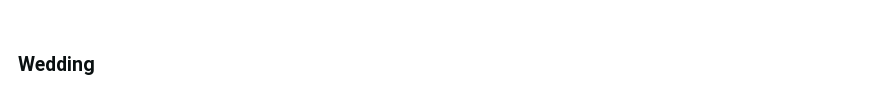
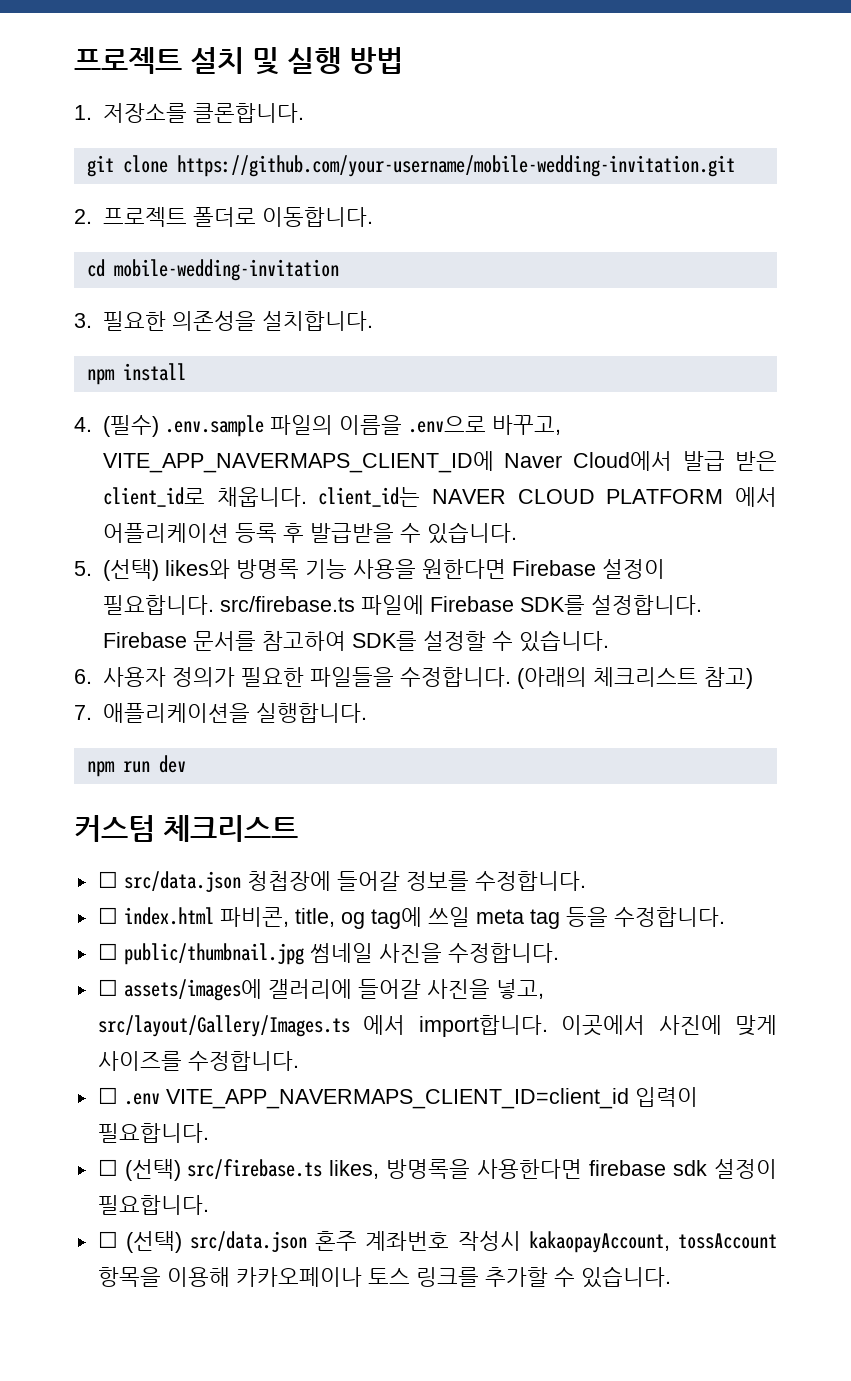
[18,56,95,75] Wedding -> [74,47,403,75] [74,103,304,123] [86,155,735,177] [74,207,373,227] [86,259,339,281] [74,311,373,331] [86,363,186,385] [74,415,561,437] [102,451,777,473] [102,487,777,507] [102,522,517,544] [74,559,665,581] [102,595,702,615] [102,630,609,652] [74,667,753,689] [74,703,367,723] [86,755,186,777] [74,815,298,842] [97,871,586,893] [97,907,725,929] [97,943,559,965] [97,979,544,1001] [97,1015,778,1037] [97,1051,299,1071] [97,1087,698,1109] [97,1123,209,1143] [97,1159,778,1181] [97,1195,209,1215] [97,1231,777,1253] [97,1266,671,1288] 프로젝트 설치 및 실행 방법 // 1. 저장소를 클론합니다. // git clone https://github.com/your-username/mobile-wedding-invitation.git // 2. 프로젝트 폴더로 이동합니다. // cd mobile-wedding-invitation // 3. 필요한 의존성을 설치합니다. // npm install // 4. (필수) .env.sample 파일의 이름을 .env으로 바꾸고, VITE_APP_NAVERMAPS_CLIENT_ID에 Naver Cloud에서 발급 받은 client_id로 채웁니다. client_id는 NAVER CLOUD PLATFORM 에서 어플리케이션 등록 후 발급받을 수 있습니다. // 5. (선택) likes와 방명록 기능 사용을 원한다면 Firebase 설정이 필요합니다. src/firebase.ts 파일에 Firebase SDK를 설정합니다. Firebase 문서를 참고하여 SDK를 설정할 수 있습니다. // 6. 사용자 정의가 필요한 파일들을 수정합니다. (아래의 체크리스트 참고) // 7. 애플리케이션을 실행합니다. // npm run dev // 커스텀 체크리스트 // ☐ src/data.json 청첩장에 들어갈 정보를 수정합니다. // ☐ index.html 파비콘, title, og tag에 쓰일 meta tag 등을 수정합니다. // ☐ public/thumbnail.jpg 썸네일 사진을 수정합니다. // ☐ assets/images에 갤러리에 들어갈 사진을 넣고, src/layout/Gallery/Images.ts 에서 import합니다. 이곳에서 사진에 맞게 사이즈를 수정합니다. // ☐ .env VITE_APP_NAVERMAPS_CLIENT_ID=client_id 입력이 필요합니다. // ☐ (선택) src/firebase.ts likes, 방명록을 사용한다면 firebase sdk 설정이 필요합니다. // ☐ (선택) src/data.json 혼주 계좌번호 작성시 kakaopayAccount, tossAccount 항목을 이용해 카카오페이나 토스 링크를 추가할 수 있습니다.

